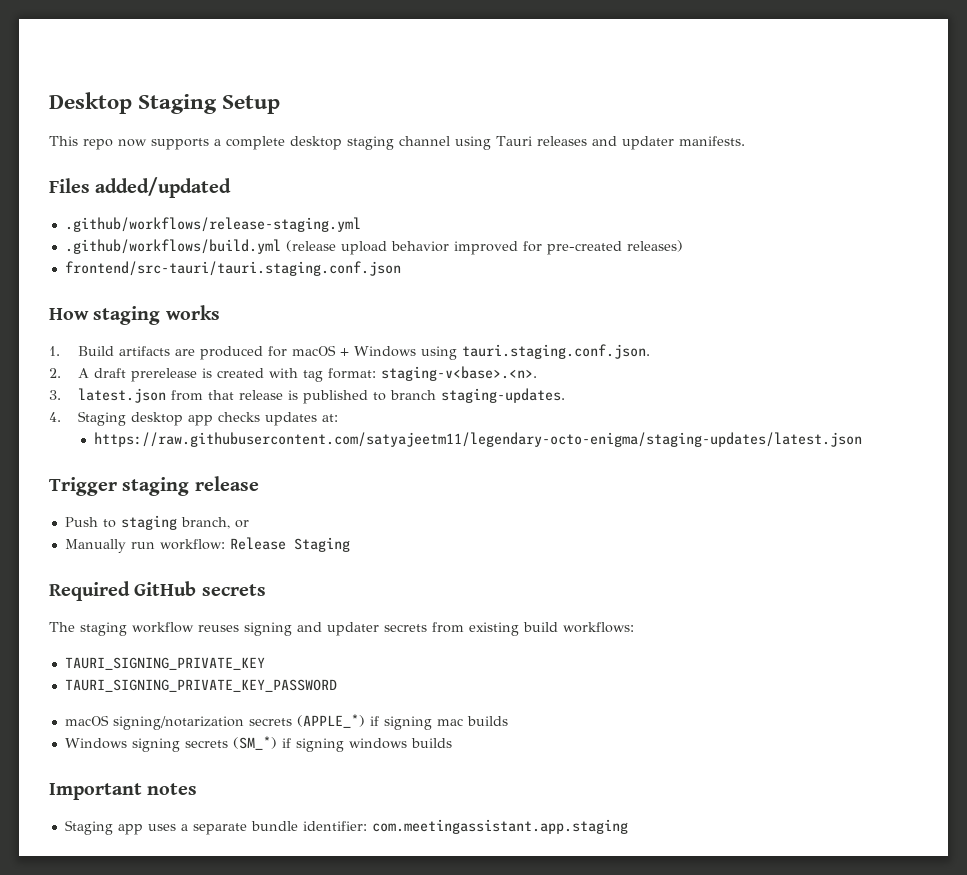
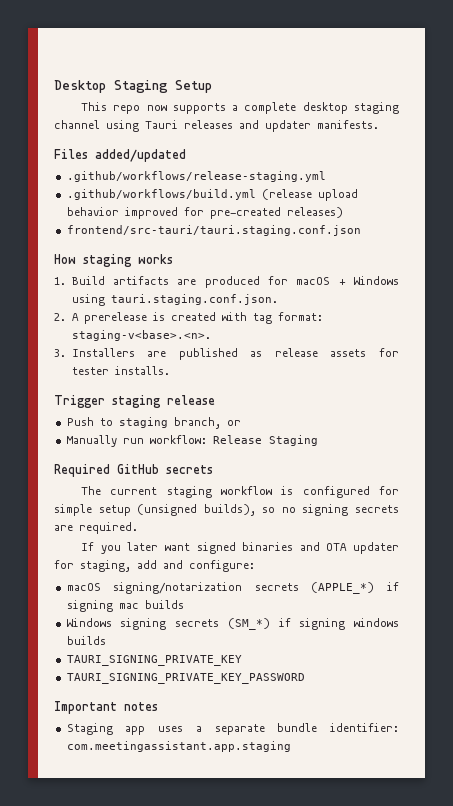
[93,368,126,378] draft -> (79, 317) none
[77,388,565,404] [49,411,338,426] [93,432,862,447] latest.json from that release is published to branch staging-updates. // 4. Staging desktop app checks updates at: // https://raw.githubusercontent.com/satyajeetm11/legendary-octo-enigma/staging-updates/latest.json -> [71,348,399,360] [71,366,170,375] Installers are published as release assets for tester installs.
(75, 627) none -> [110,487,158,495] current
[198,622,634,636] [64,657,265,670] [64,679,337,692] reuses signing and updater secrets from existing build workflows: // TAURI_SIGNING_PRIVATE_KEY // TAURI_SIGNING_PRIVATE_KEY_PASSWORD -> [281,486,399,498] [54,504,399,516] [54,522,138,534] [80,542,399,554] [54,560,255,572] is configured for simple setup (unsigned builds), so no signing secrets are required. // If you later want signed binaries and OTA updater for staging, add and configure:
(452, 743) none -> [66,655,242,666] [66,673,305,684] // TAURI_SIGNING_PRIVATE_KEY // TAURI_SIGNING_PRIVATE_KEY_PASSWORD

